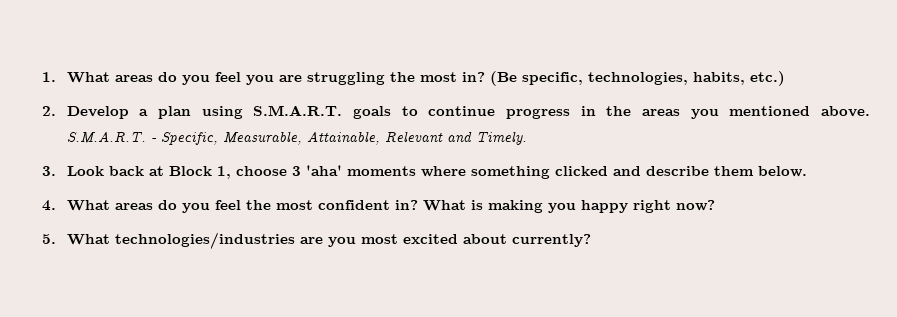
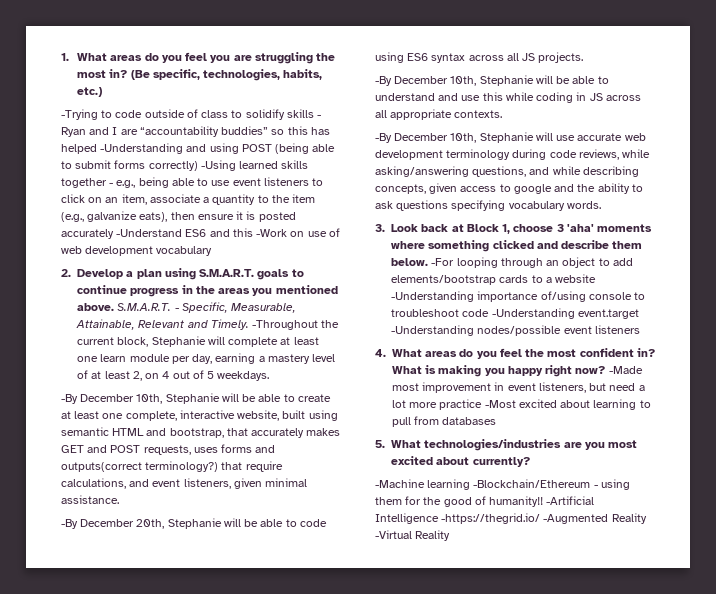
(785, 78) none -> [61,109,322,120] [61,126,330,137] [61,143,336,154] [61,160,309,171] [61,177,324,188] [61,194,316,205] [61,211,296,222] [61,228,340,239] [61,246,213,256] // -Trying to code outside of class to solidify skills - Ryan and I are “accountability buddies” so this has helped -Understanding and using POST (being able to submit forms correctly) -Using learned skills together - e.g., being able to use event listeners to click on an item, associate a quantity to the item (e.g., galvanize eats), then ensure it is posted accurately -Understand ES6 and this -Work on use of web development vocabulary
(527, 138) none -> [252,320,340,330] [77,336,319,347] [77,353,336,364] [77,370,270,381] [61,393,331,404] [61,410,338,421] [61,427,341,438] [61,444,276,455] [61,461,283,472] [61,478,308,489] [61,495,119,504] [61,518,327,529] [375,52,584,63] [375,75,609,86] [375,92,641,103] [375,109,503,120] [375,132,646,143] [375,149,651,160] [375,166,639,177] [375,183,643,194] [375,200,601,211] -Throughout the current block, Stephanie will complete at least one learn module per day, earning a mastery level of at least 2, on 4 out of 5 weekdays. // -By December 10th, Stephanie will be able to create at least one complete, interactive website, built using semantic HTML and bootstrap, that accurately makes GET and POST requests, uses forms and outputs(correct terminology?) that require calculations, and event listeners, given minimal assistance. // -By December 20th, Stephanie will be able to code using ES6 syntax across all JS projects. // -By December 10th, Stephanie will be able to understand and use this while coding in JS across all appropriate contexts. // -By December 10th, Stephanie will use accurate web development terminology during code reviews, while asking/answering questions, and while describing concepts, given access to google and the ability to ask questions specifying vocabulary words.
(807, 171) none -> [431,257,633,268] [391,274,597,285] [391,291,646,302] [391,308,639,319] [391,325,640,336] -For looping through an object to add elements/bootstrap cards to a website -Understanding importance of/using console to troubleshoot code -Understanding event.target -Understanding nodes/possible event listeners
(715, 205) none -> [608,366,643,374] [392,382,645,393] [392,399,651,410] [392,416,497,427] -Made most improvement in event listeners, but need a lot more practice -Most excited about learning to pull from databases
(591, 240) none -> [375,479,630,490] [375,496,595,507] [375,513,647,524] [375,530,451,541] // -Machine learning -Blockchain/Ethereum - using them for the good of humanity!! -Artificial Intelligence -https://thegrid.io/ -Augmented Reality -Virtual Reality

